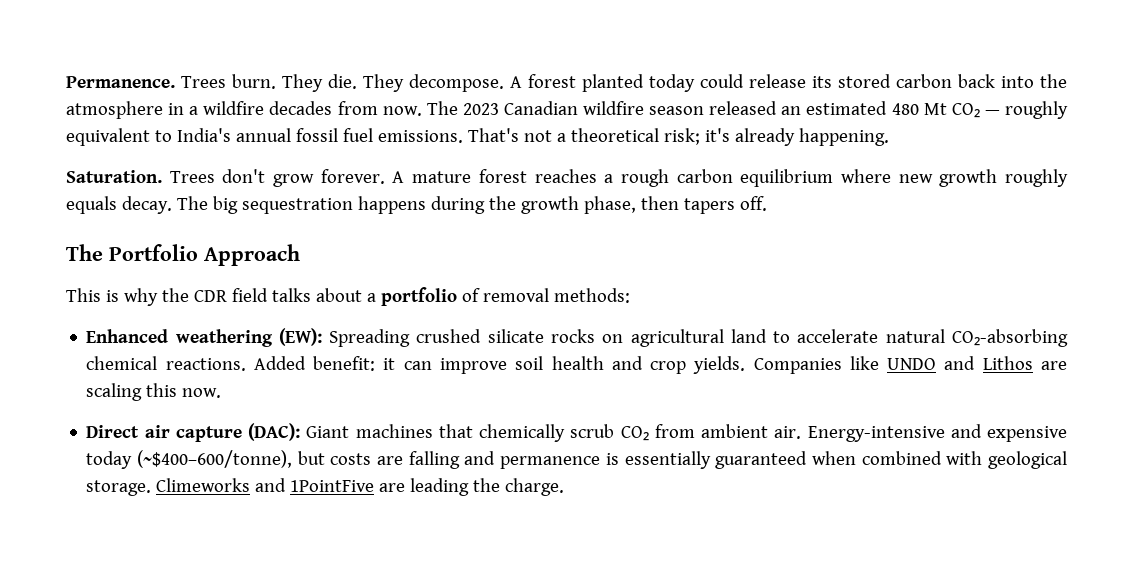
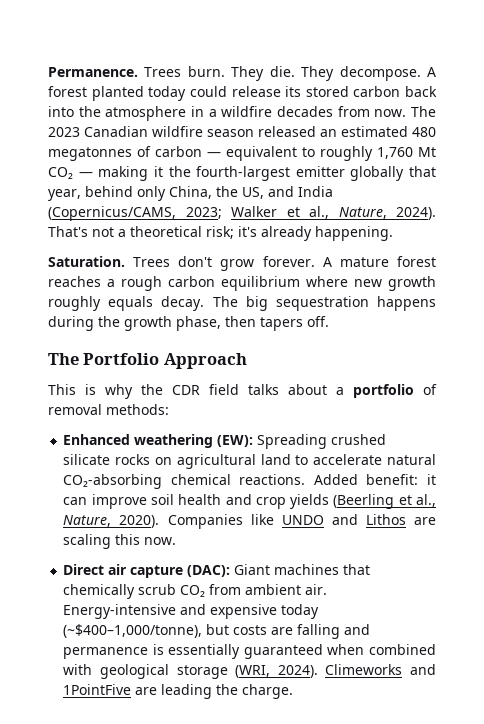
[923,101,1068,119] [66,128,463,146] Mt CO₂ — roughly equivalent to India's annual fossil fuel emissions. -> [48,146,436,161] [48,166,436,181] [48,186,333,201] [48,206,436,221] megatonnes of carbon — equivalent to roughly 1,760 Mt CO₂ — making it the fourth-largest emitter globally that year, behind only China, the US, and India (Copernicus/CAMS, 2023; Walker et al., Nature, 2024).
[693,356,746,374] yields. -> [290,494,436,509] [63,515,160,528] yields (Beerling et al., Nature, 2020).
[137,450,293,468] (~$400–600/tonne), -> [63,624,203,638] (~$400–1,000/tonne),
[86,480,152,496] storage. -> [176,665,318,679] storage (WRI, 2024).

